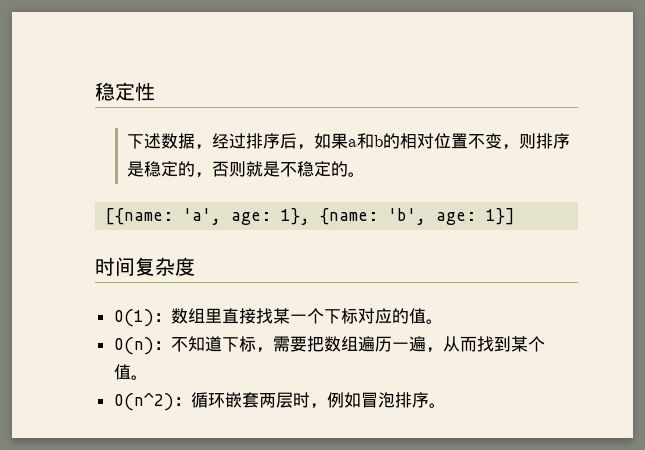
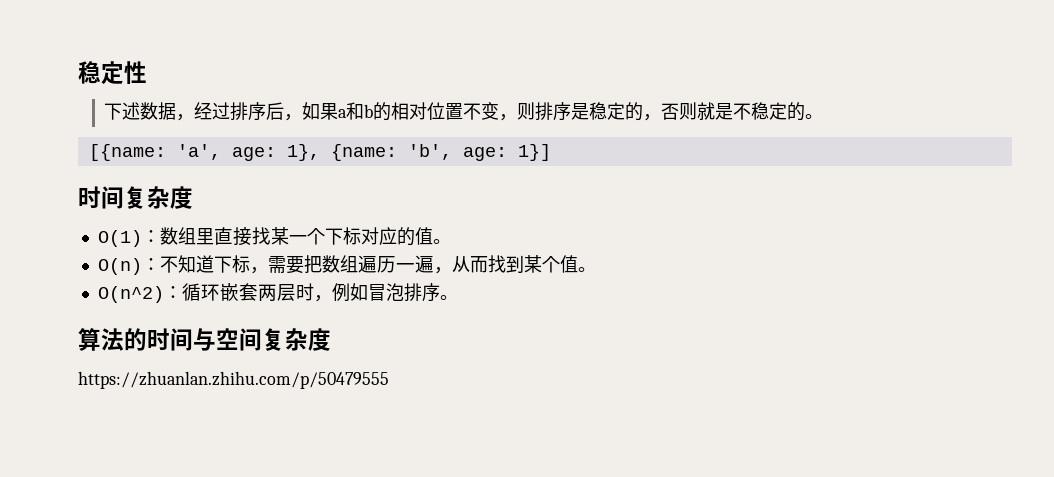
(446, 405) none -> [78,328,331,351] [78,371,389,389] // 算法的时间与空间复杂度 // https://zhuanlan.zhihu.com/p/50479555

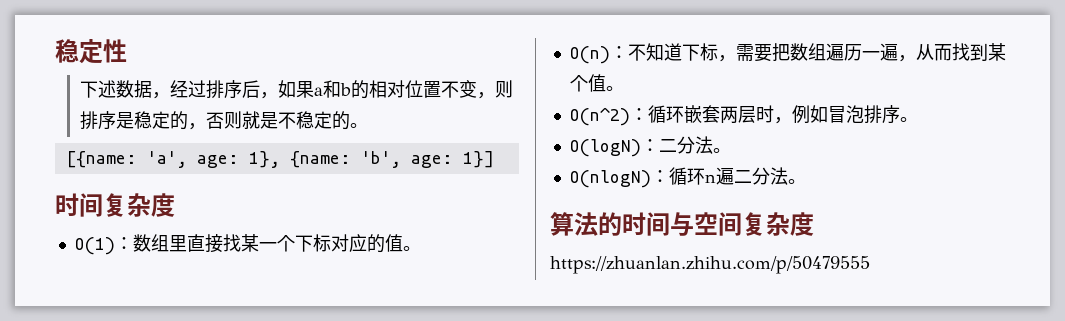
(458, 297) none -> [569,136,731,157] [569,167,806,188] // O(logN)：二分法。 // O(nlogN)：循环n遍二分法。

